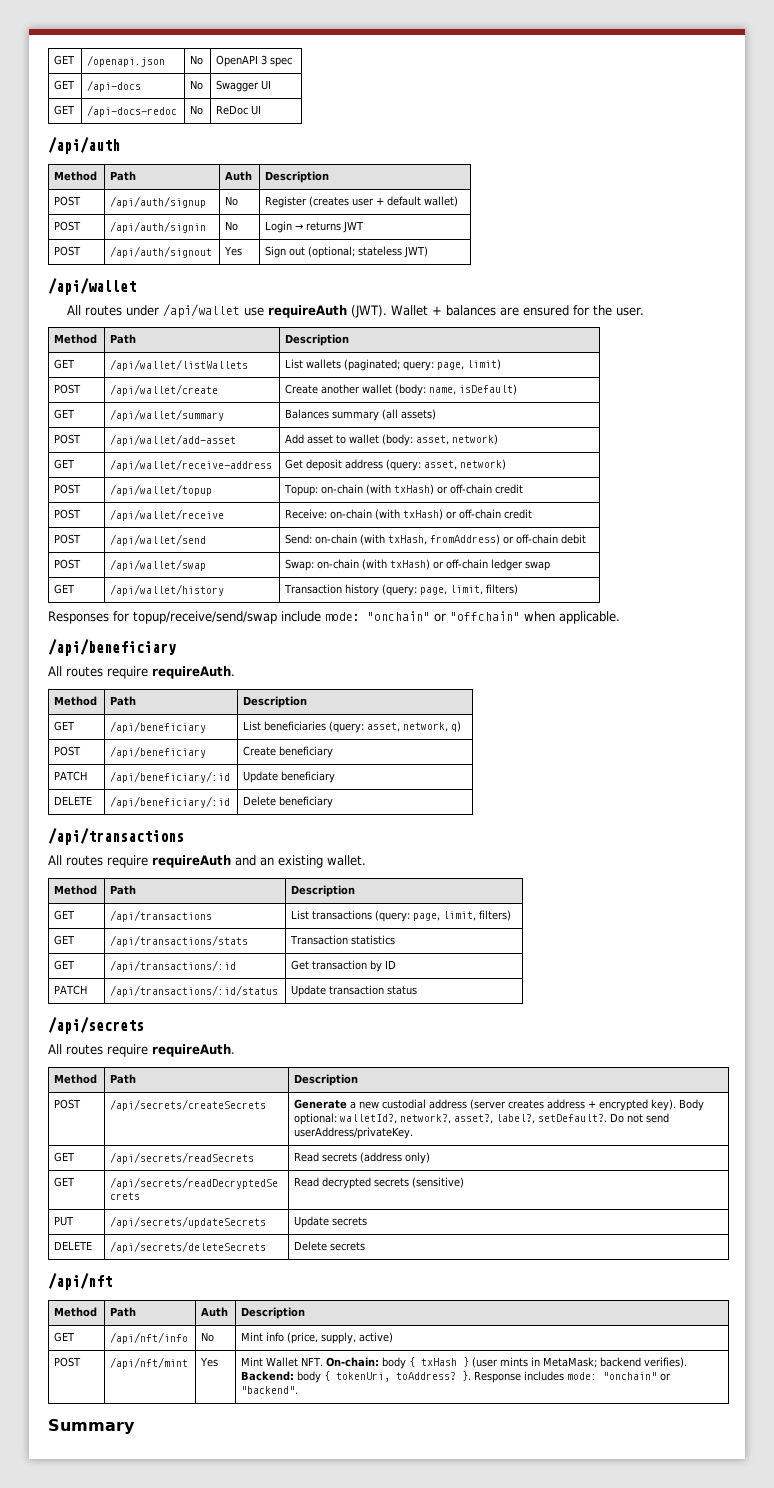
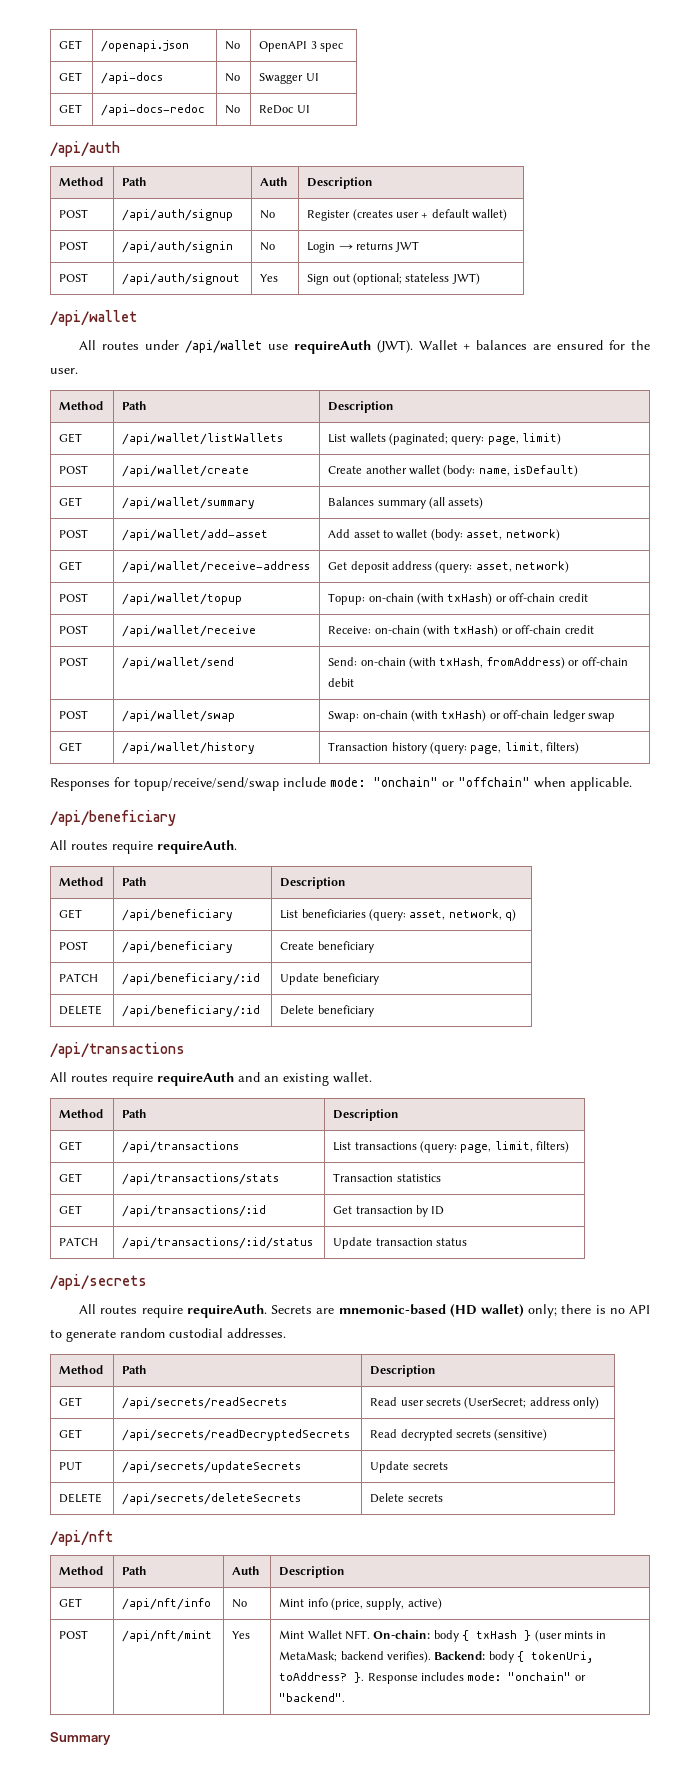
[54,1074,98,1084] [110,1074,137,1084] [294,1074,359,1086] [54,1099,82,1109] [110,1099,267,1111] [294,1099,705,1111] [294,1113,670,1125] [294,1127,414,1139] // Method | Path | Description // POST | /api/secrets/createSecrets | Generate a new custodial address (server creates address + encrypted key). Body optional: walletId?, network?, asset?, label?, setDefault?. Do not send userAddress/privateKey. -> [271,1304,650,1318] [50,1328,286,1342] [59,1365,104,1374] [122,1365,148,1374] [370,1365,437,1377] Secrets are mnemonic-based (HD wallet) only; there is no API to generate random custodial addresses. // Method | Path | Description
[322,1152,403,1163] secrets (address -> [400,1397,570,1409] user secrets (UserSecret; address

